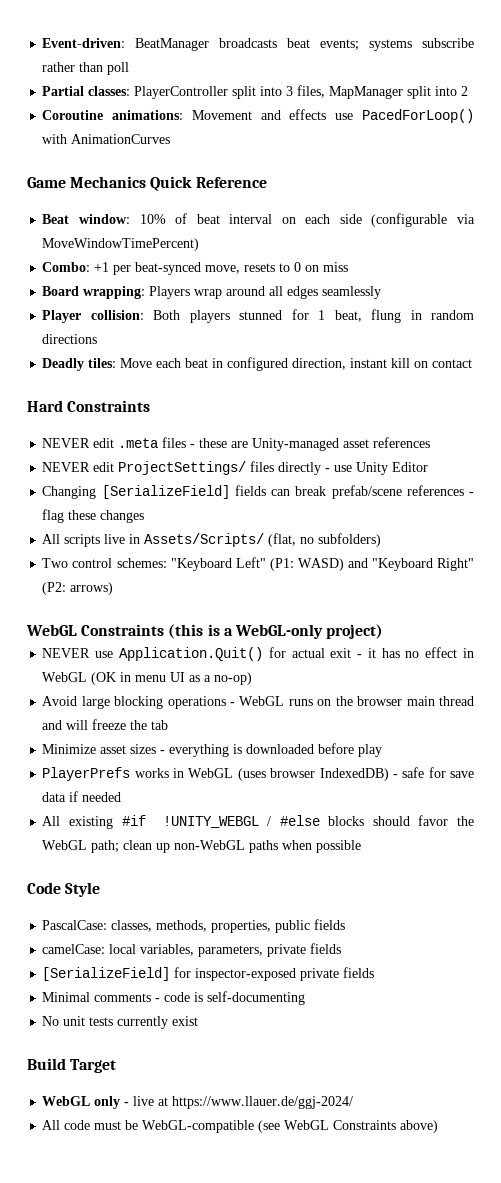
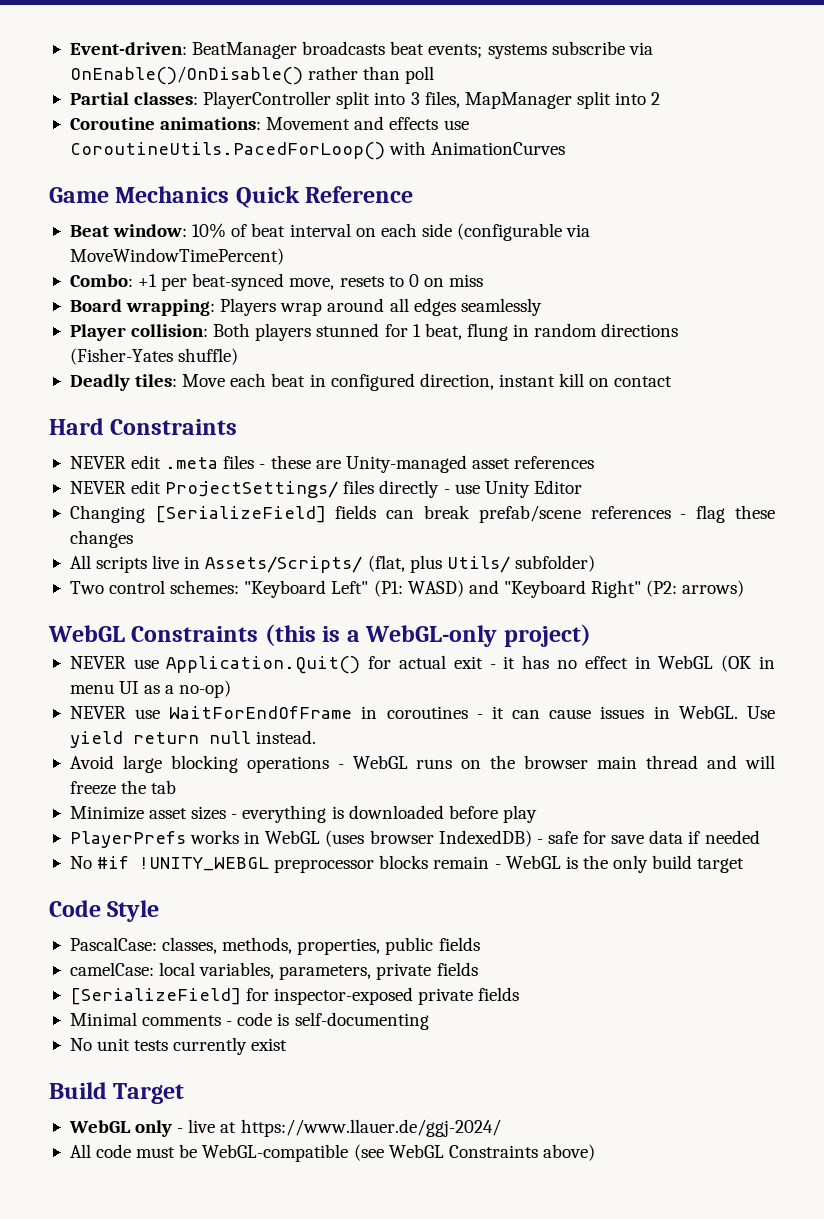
(475, 43) none -> [628,42,653,55] [69,66,303,85] via OnEnable()/OnDisable()
[362,109,474,123] PacedForLoop() -> [69,142,385,160] CoroutineUtils.PacedForLoop()
(98, 339) none -> [69,348,239,365] (Fisher-Yates shuffle)
[300,533,382,547] no subfolders) -> [409,555,595,573] plus Utils/ subfolder)
(253, 678) none -> [69,705,775,719] [69,730,317,748] // NEVER use WaitForEndOfFrame in coroutines - it can cause issues in WebGL. Use yield return null instead.
[42,815,474,829] [42,840,362,853] All existing #if !UNITY_WEBGL / #else blocks should favor the WebGL path; clean up non-WebGL paths when possible -> [69,855,745,873] No #if !UNITY_WEBGL preprocessor blocks remain - WebGL is the only build target

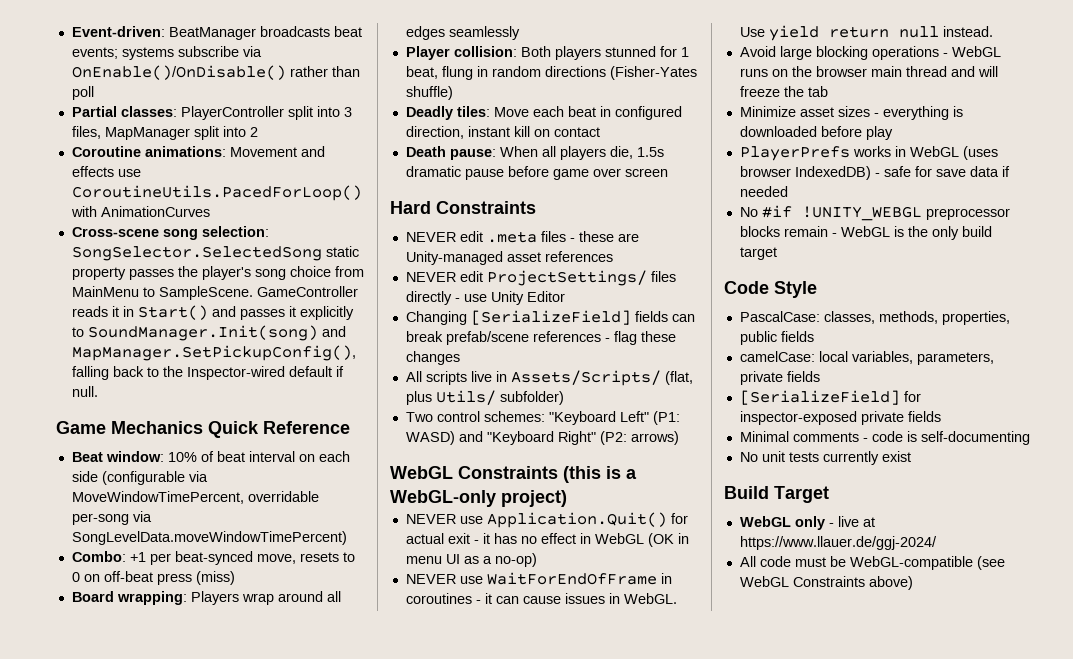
(566, 148) none -> [71,226,269,240] [71,246,359,261] [71,266,364,280] [71,286,358,300] [71,305,354,320] [71,325,346,341] [71,345,356,361] [71,366,344,380] [71,386,98,397] // Cross-scene song selection: SongSelector.SelectedSong static property passes the player's song choice from MainMenu to SampleScene. GameController reads it in Start() and passes it explicitly to SoundManager.Init(song) and MapManager.SetPickupConfig(), falling back to the Inspector-wired default if null.
[69,248,284,265] MoveWindowTimePercent) -> [71,491,319,504] [71,511,152,525] [71,531,347,545] MoveWindowTimePercent, overridable per-song via SongLevelData.moveWindowTimePercent)
[449,274,484,287] miss -> [103,571,235,585] off-beat press (miss)
(673, 381) none -> [405,146,664,160] [405,166,668,180] // Death pause: When all players die, 1.5s dramatic pause before game over screen

